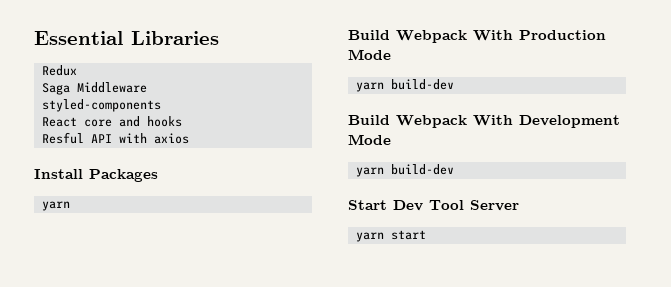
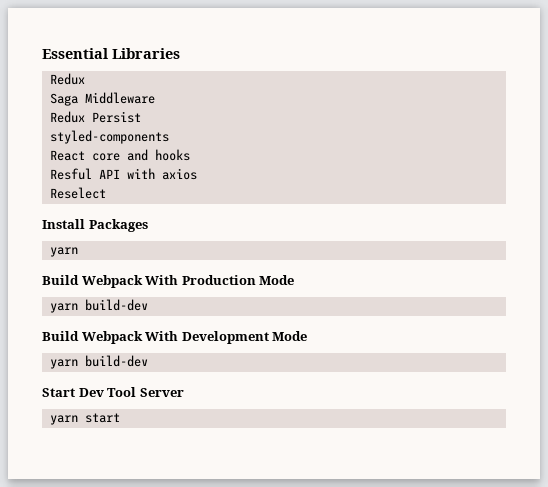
(147, 87) none -> [49,111,141,123] // Redux Persist
(189, 138) none -> [49,187,106,199] // Reselect

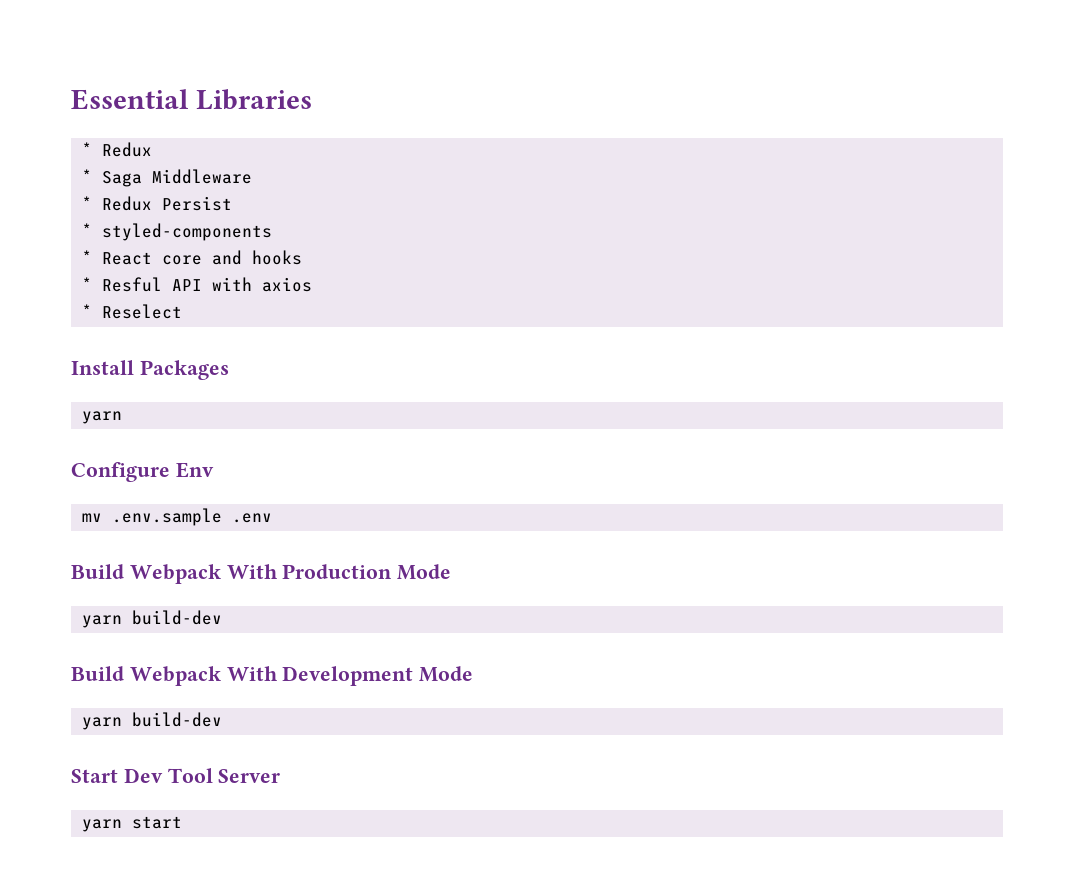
(180, 53) none -> [82,142,93,156] *
(85, 79) none -> [82,169,93,183] *
(155, 98) none -> [82,196,93,210] *
(141, 117) none -> [82,223,93,237] *
(169, 137) none -> [82,250,93,264] *
(190, 155) none -> [82,277,93,291] *
(197, 174) none -> [82,304,93,318] *
(78, 252) none -> [71,462,214,482] [82,508,273,526] // Configure Env // mv .env.sample .env

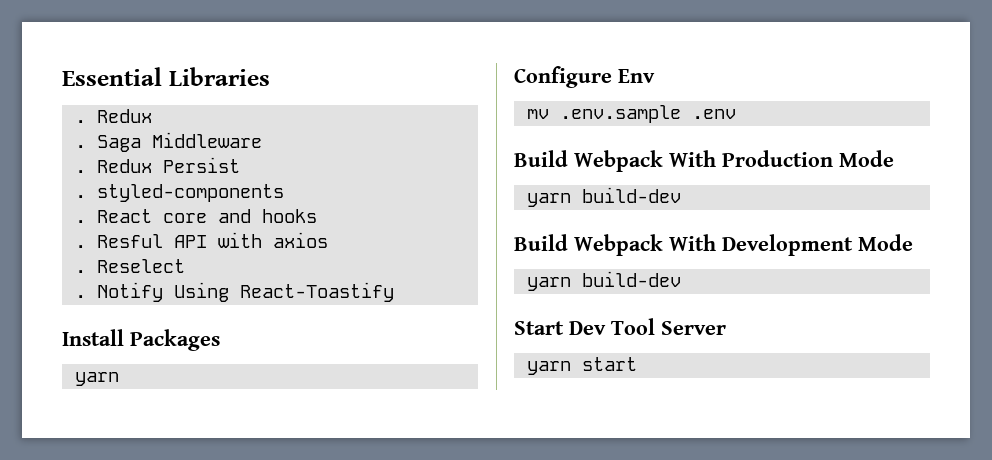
[82,142,93,156] * -> [74,120,86,123] .
[82,169,93,183] * -> [74,145,86,148] .
[82,196,93,210] * -> [74,170,86,173] .
[82,223,93,237] * -> [74,195,86,198] .
[82,250,93,264] * -> [74,220,86,223] .
[82,277,93,291] * -> [74,245,86,248] .
[82,304,93,318] * -> [74,270,86,273] .
(183, 311) none -> [74,282,394,302] // . Notify Using React-Toastify

